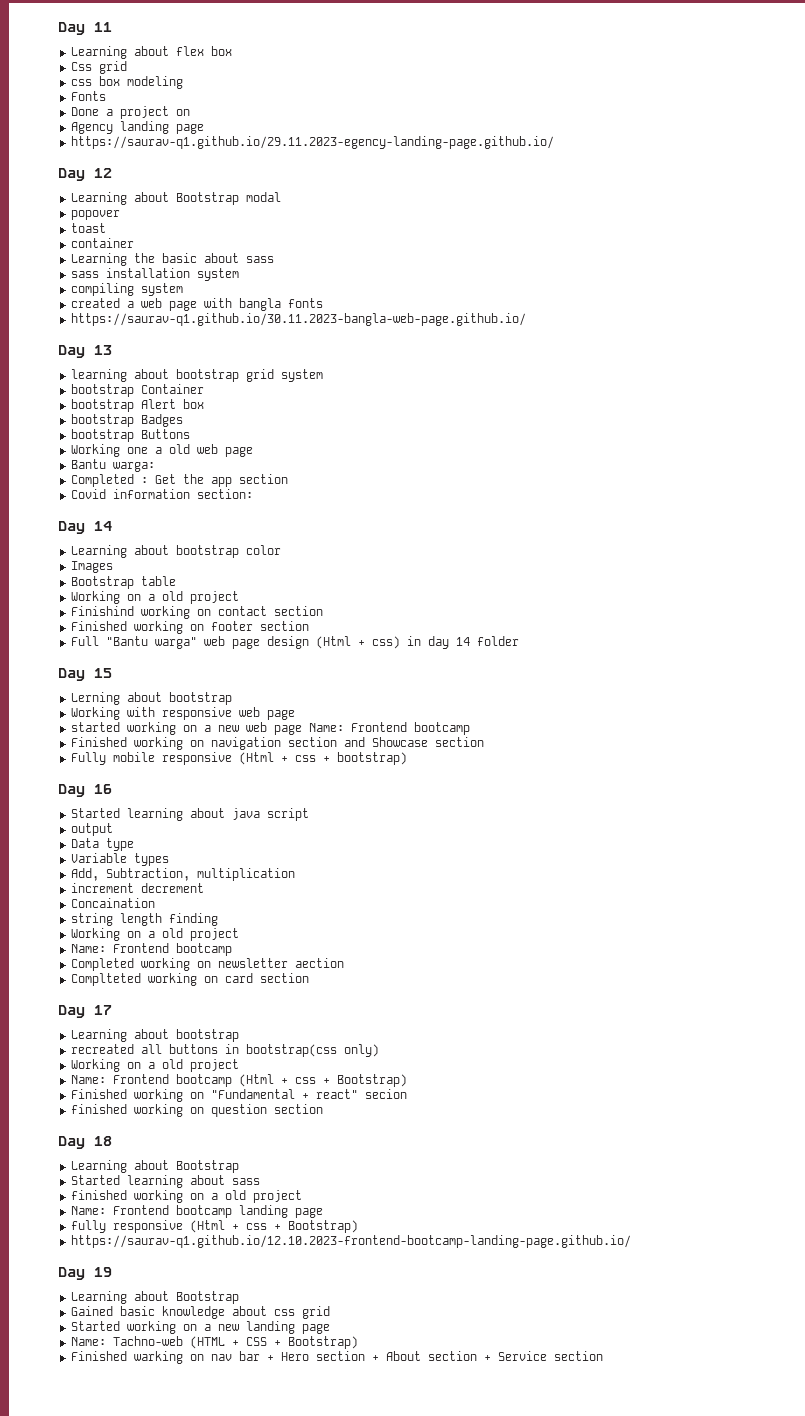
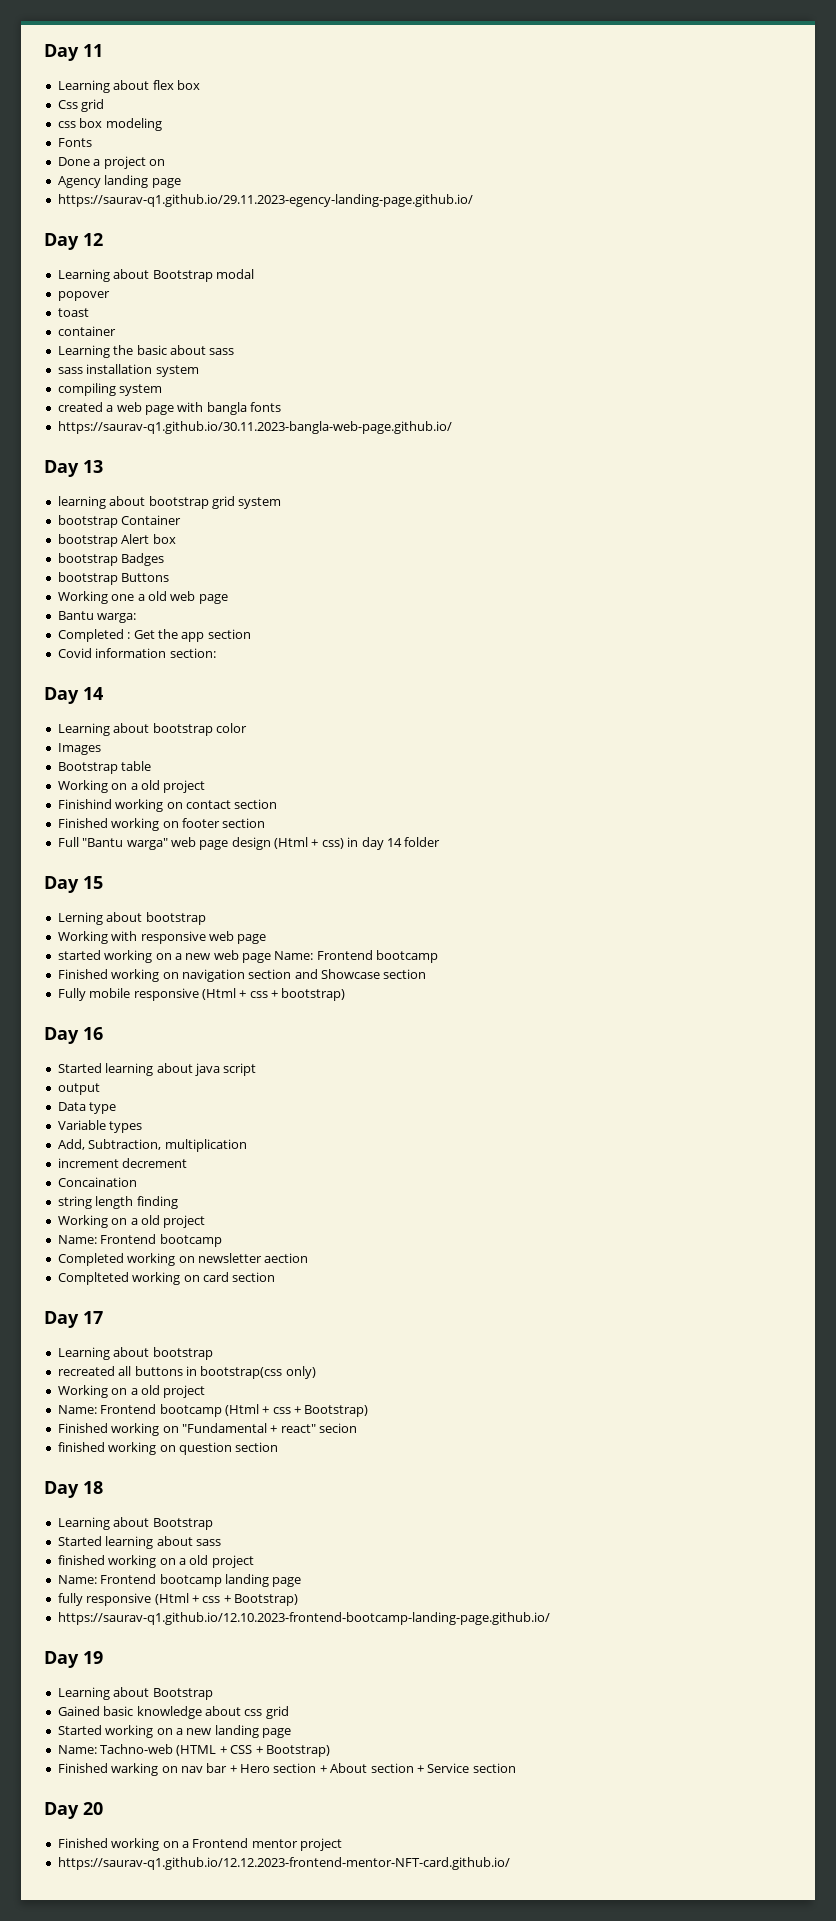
(603, 1356) none -> [44,1802,103,1819] [57,1838,342,1851] [57,1857,510,1870] // Day 20 // Finished working on a Frontend mentor project // https://saurav-q1.github.io/12.12.2023-frontend-mentor-NFT-card.github.io/

